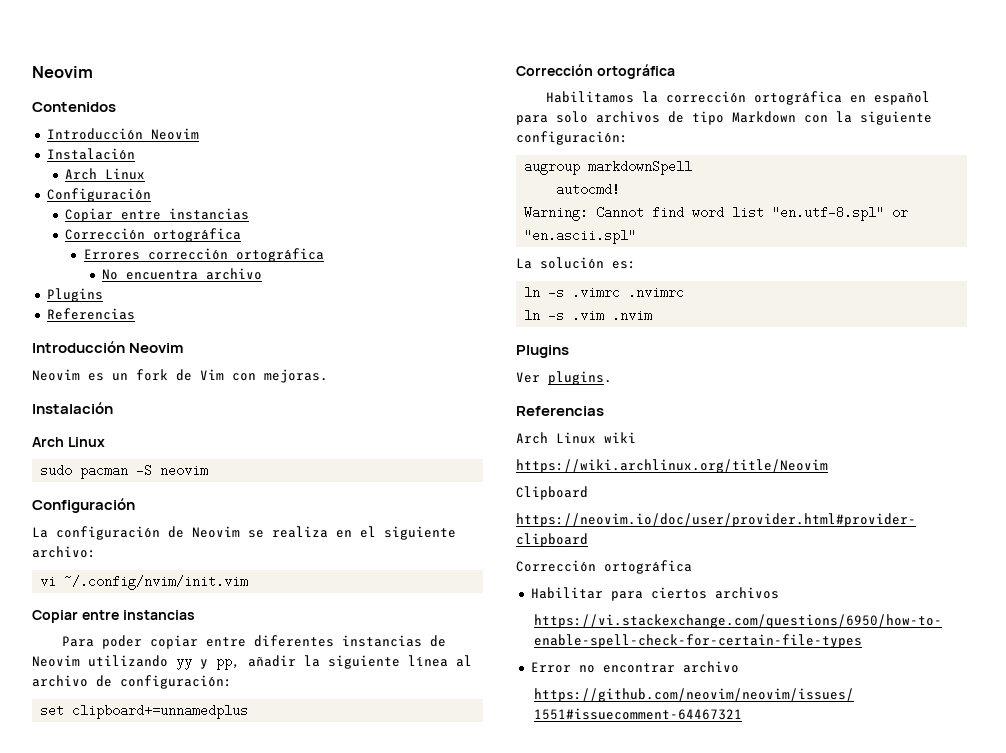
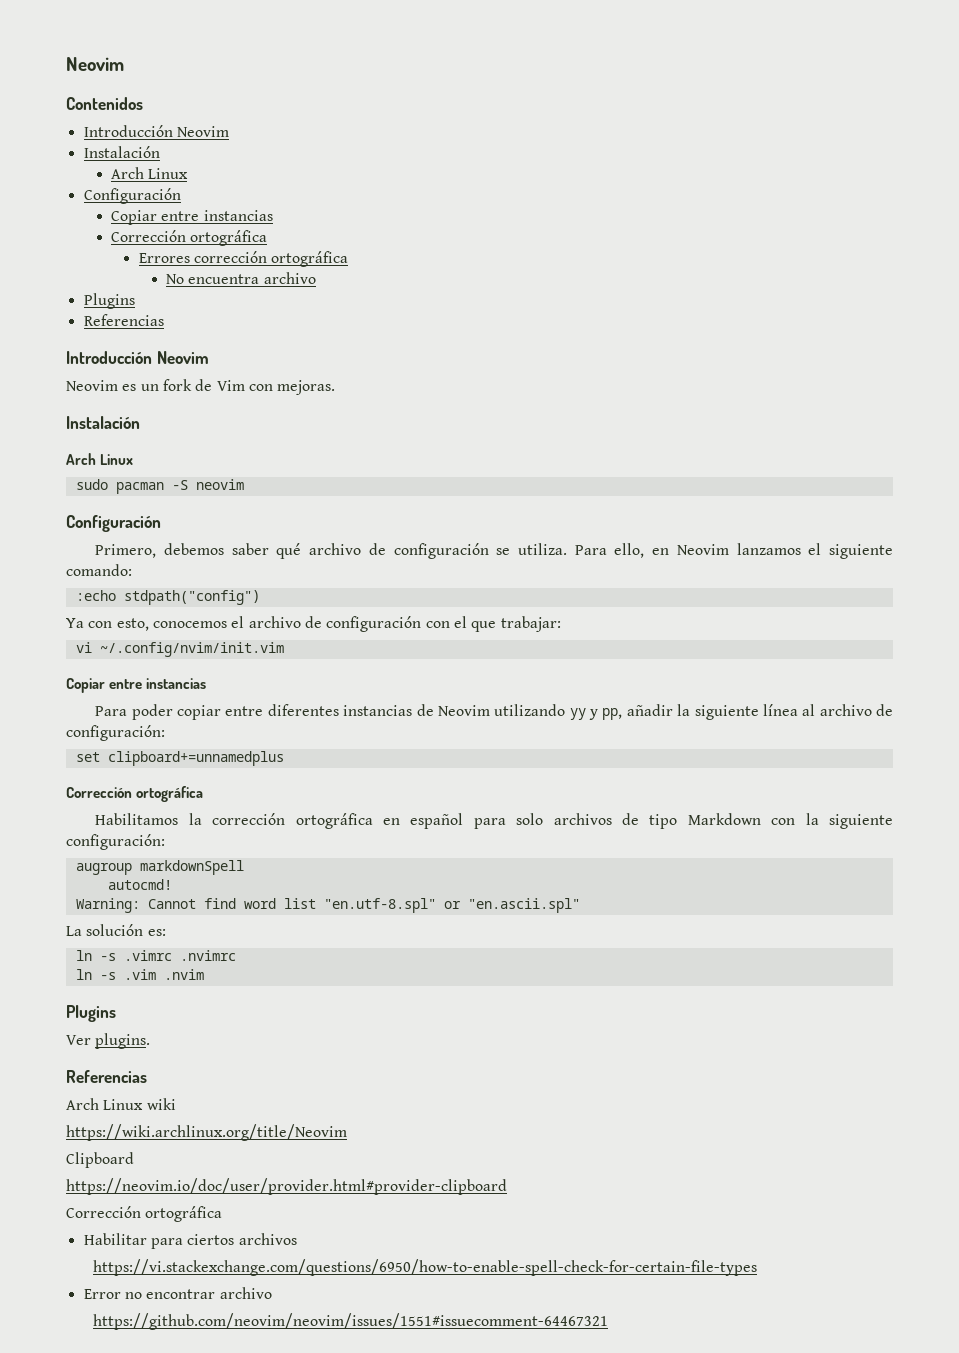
[32,526,456,540] [32,546,96,558] La configuración de Neovim se realiza en el siguiente archivo: -> [95,543,894,559] [66,564,132,576] [75,590,260,605] [66,616,561,632] Primero, debemos saber qué archivo de configuración se utiliza. Para ello, en Neovim lanzamos el siguiente comando: // :echo stdpath("config") // Ya con esto, conocemos el archivo de configuración con el que trabajar:

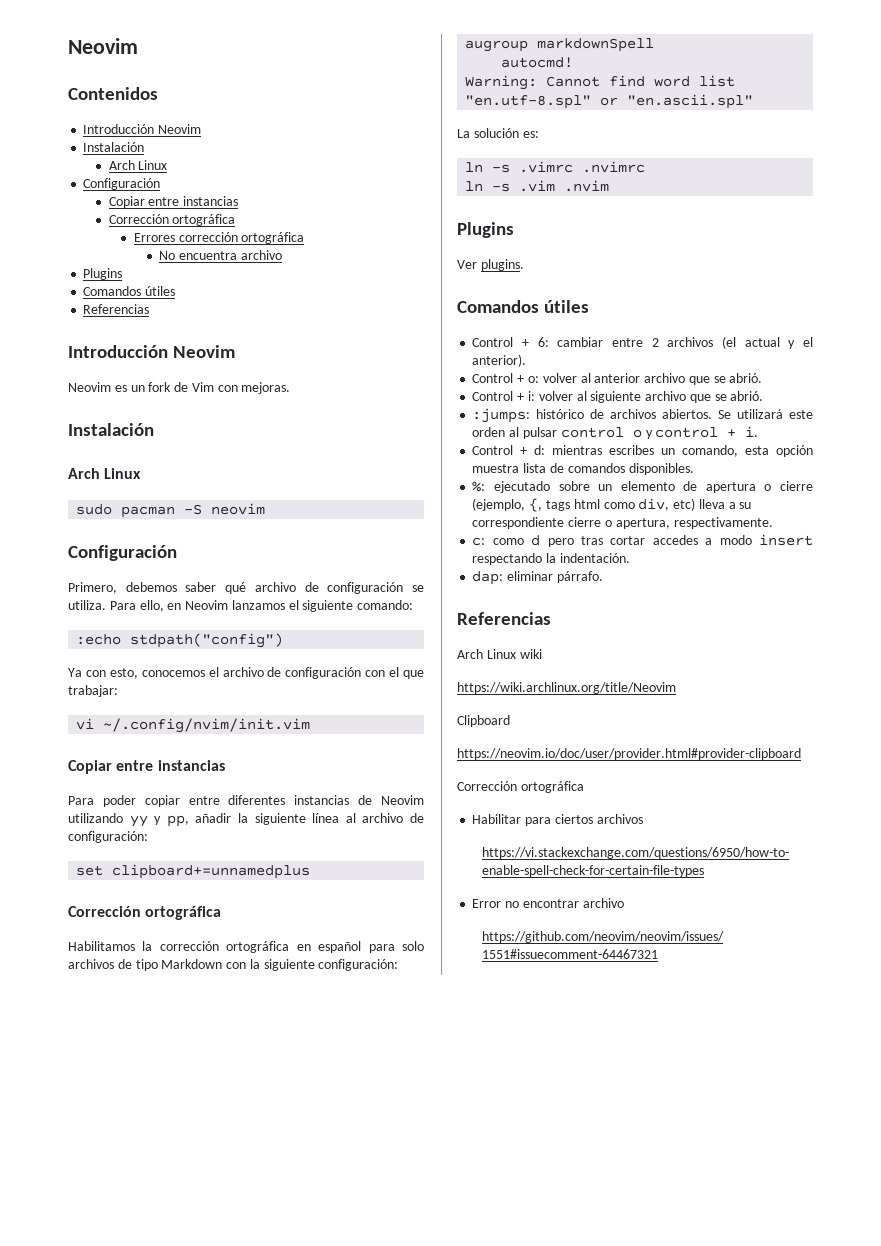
(135, 301) none -> [83,286,176,296] // Comandos útiles
(151, 1041) none -> [457,300,590,313] [472,336,814,349] [472,354,527,367] [472,373,763,385] [472,391,764,403] [472,408,813,423] [472,426,759,439] [472,445,813,457] [472,463,694,475] [472,481,813,493] [472,498,752,512] [472,517,773,529] [472,534,813,547] [472,553,630,565] [472,571,603,585] // Comandos útiles // Control + 6: cambiar entre 2 archivos (el actual y el anterior). // Control + o: volver al anterior archivo que se abrió. // Control + i: volver al siguiente archivo que se abrió. // :jumps: histórico de archivos abiertos. Se utilizará este orden al pulsar control o y control + i. // Control + d: mientras escribes un comando, esta opción muestra lista de comandos disponibles. // %: ejecutado sobre un elemento de apertura o cierre (ejemplo, {, tags html como div, etc) lleva a su correspondiente cierre o apertura, respectivamente. // c: como d pero tras cortar accedes a modo insert respectando la indentación. // dap: eliminar párrafo.

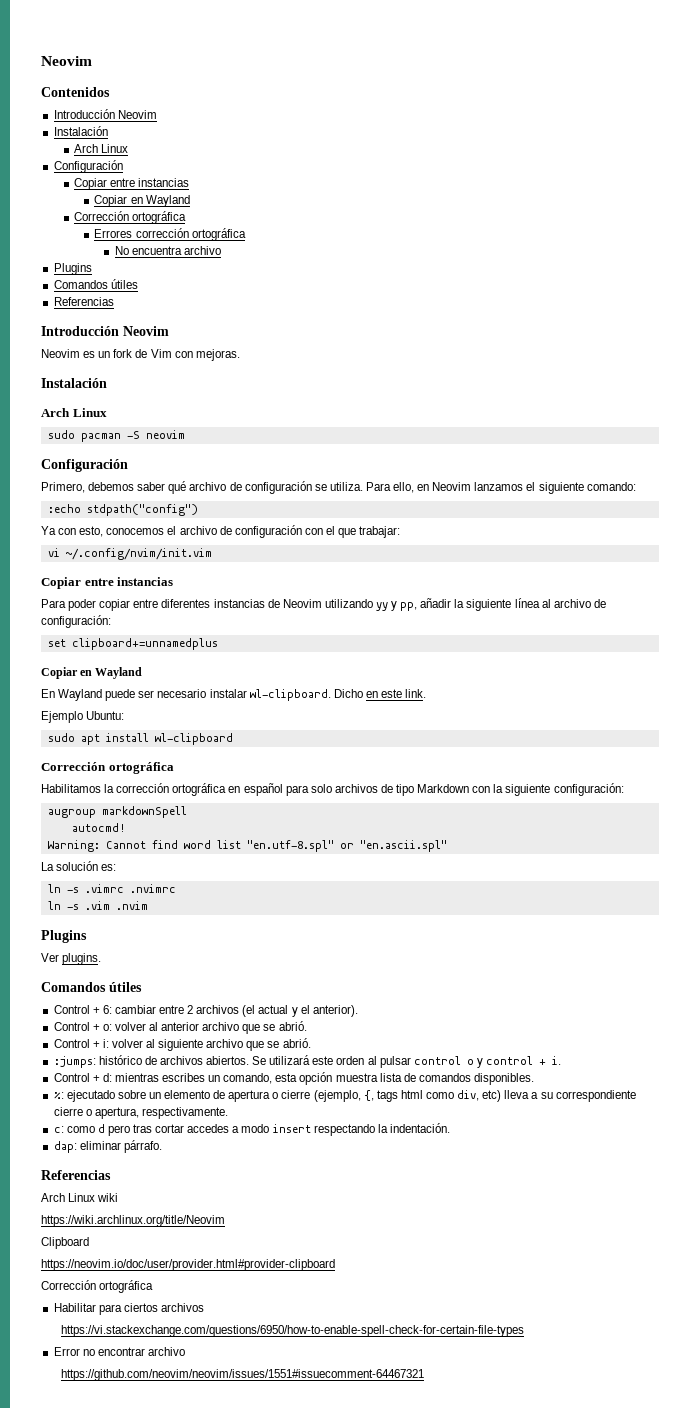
(239, 201) none -> [94,195,190,207] // Copiar en Wayland
(311, 871) none -> [41,667,143,679] [41,689,427,701] [41,711,125,723] [47,733,233,745] // Copiar en Wayland // En Wayland puede ser necesario instalar wl-clipboard. Dicho en este link. // Ejemplo Ubuntu: // sudo apt install wl-clipboard

